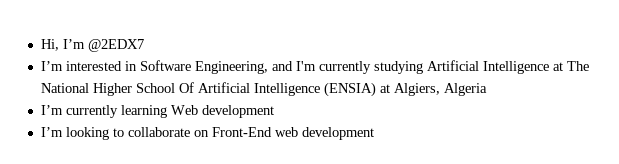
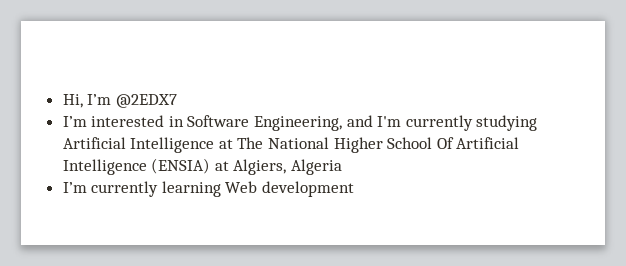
[40,127,374,140] // I’m looking to collaborate on Front-End web development -> (355, 189) none

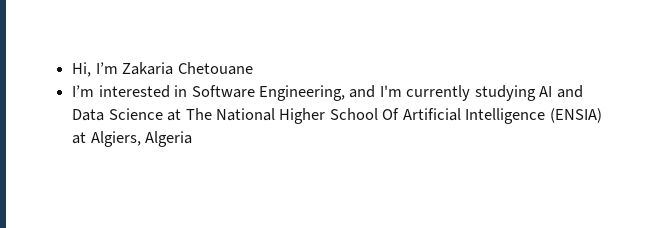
[115,94,177,108] @2EDX7 -> [122,62,253,75] Zakaria Chetouane
[62,137,215,153] Artificial Intelligence -> [539,85,583,98] [72,108,163,121] AI and Data Science
[62,181,355,197] // I’m currently learning Web development -> (193, 139) none

